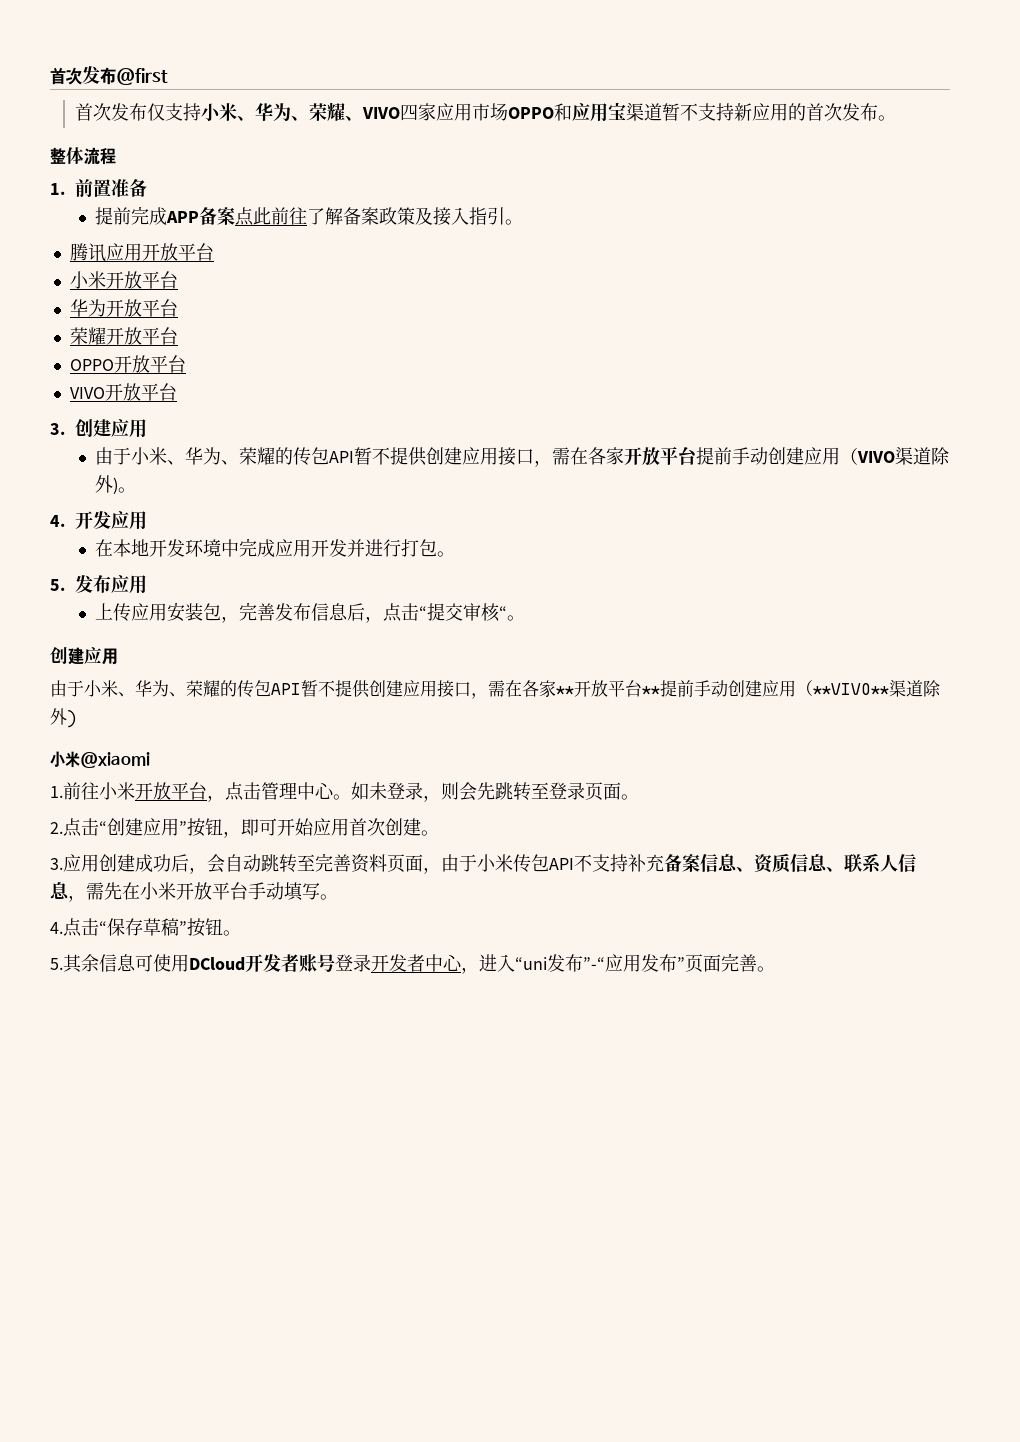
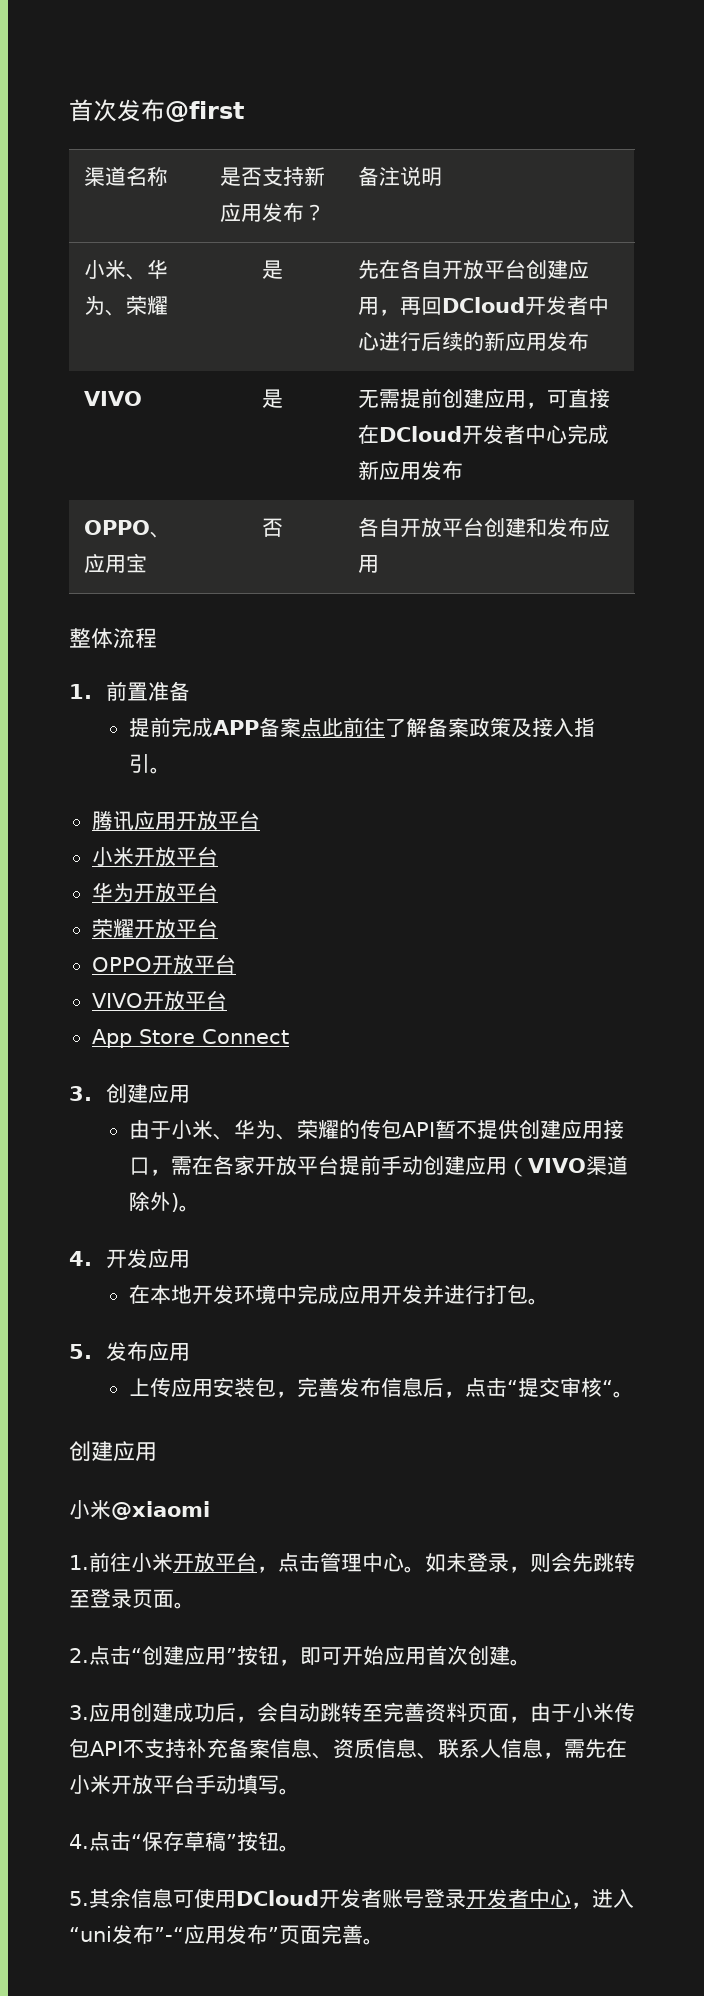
[75,102,897,122] // 首次发布仅支持小米、华为、荣耀、VIVO四家应用市场OPPO和应用宝渠道暂不支持新应用的首次发布。 -> [83,166,168,186] [219,166,325,186] [219,202,325,222] [357,166,442,186] [83,259,168,280] [83,296,168,316] [261,260,283,279] [357,259,589,280] [357,295,609,316] [357,331,589,351] [83,391,142,406] [261,389,283,408] [357,388,610,409] [357,424,609,445] [357,460,463,480] [83,520,171,538] [83,553,147,573] [261,518,283,537] [357,517,610,538] [357,555,379,573] // 渠道名称 | 是否支持新应用发布？ | 备注说明 // 小米、华为、荣耀 | 是 | 先在各自开放平台创建应用，再回DCloud开发者中心进行后续的新应用发布 // VIVO | 是 | 无需提前创建应用，可直接在DCloud开发者中心完成新应用发布 // OPPO、应用宝 | 否 | 各自开放平台创建和发布应用
(177, 392) none -> [91,1029,289,1048] // App Store Connect
[50,680,941,699] [50,708,77,728] // 由于小米、华为、荣耀的传包API暂不提供创建应用接口，需在各家**开放平台**提前手动创建应用（**VIVO**渠道除外) -> (157, 1451) none

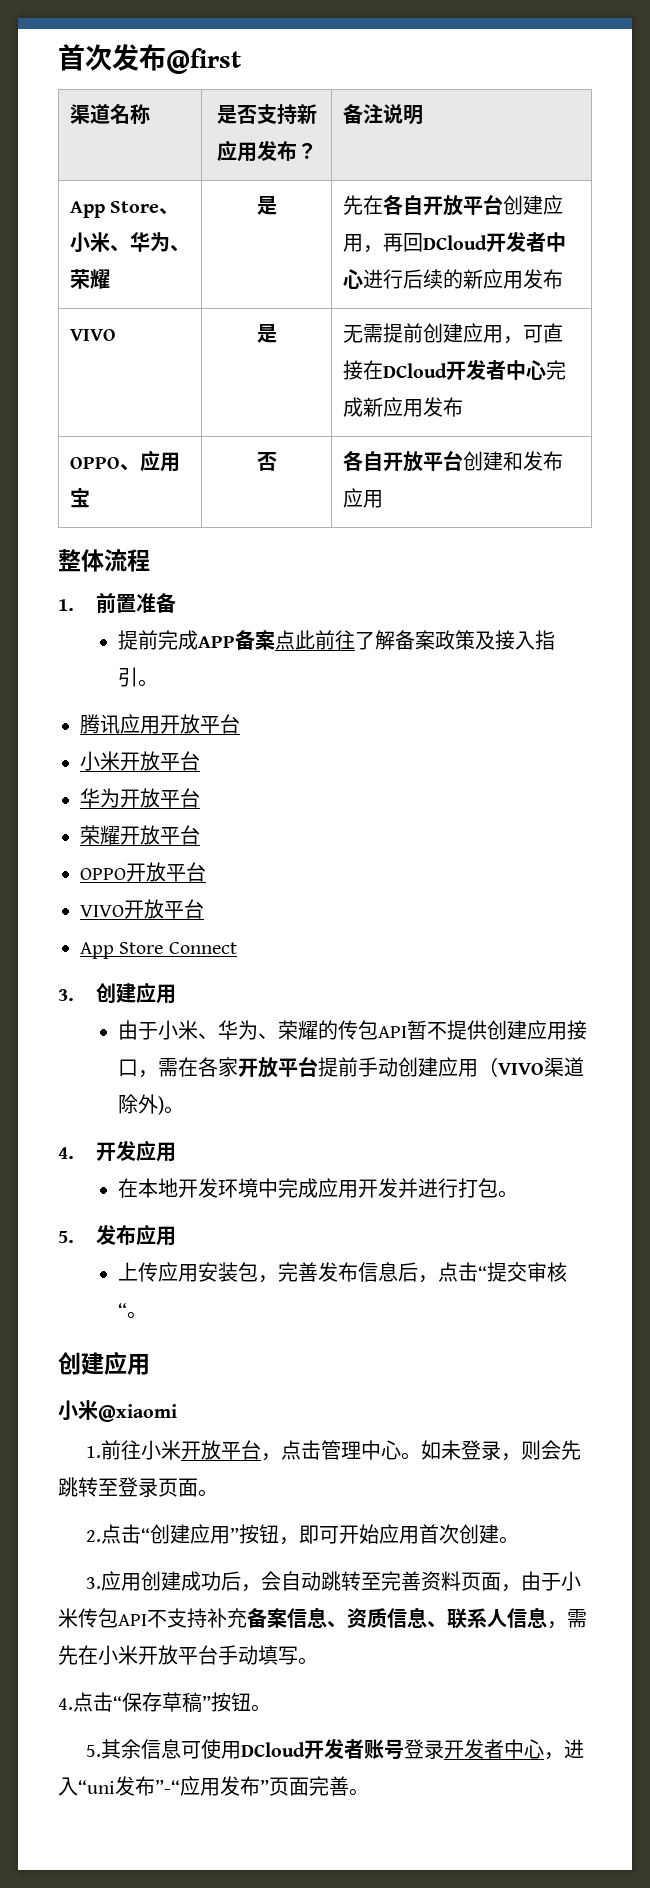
(442, 176) none -> [69,201,179,218] App Store、

